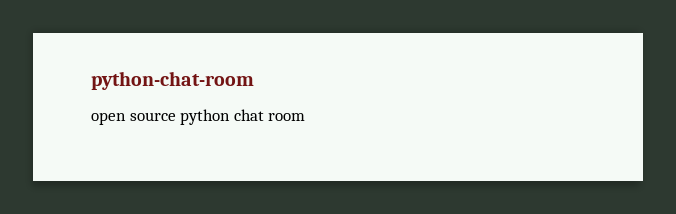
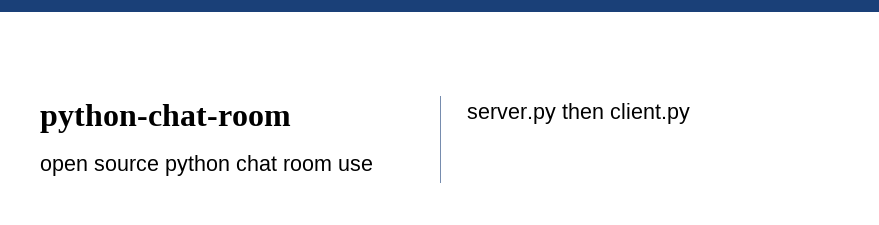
(306, 117) none -> [338,159,373,171] [467,103,690,124] use server.py then client.py

